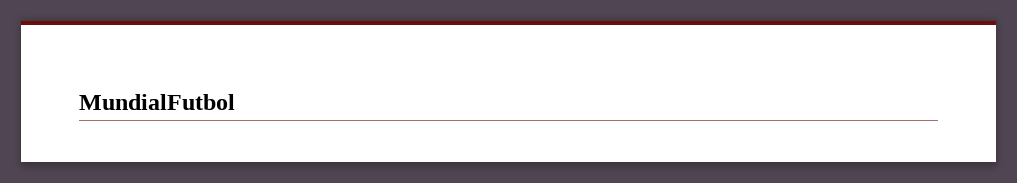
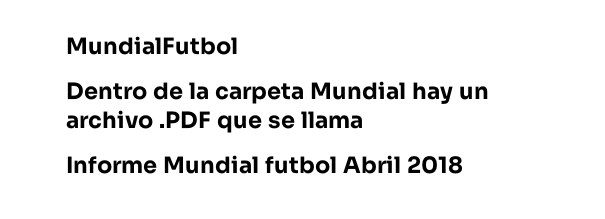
(235, 102) none -> [66,81,490,104] [66,110,364,133] [66,155,464,174] // Dentro de la carpeta Mundial hay un archivo .PDF que se llama // Informe Mundial futbol Abril 2018

